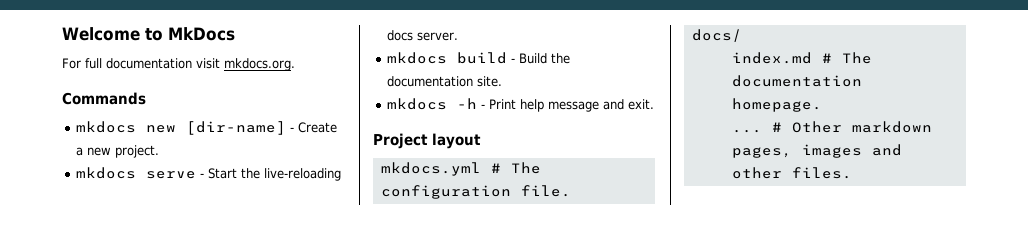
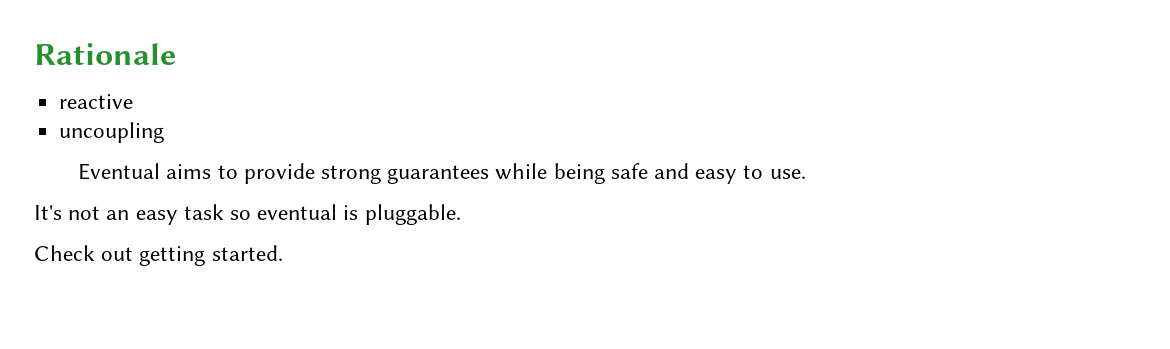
[62,27,235,41] [62,58,295,71] [62,92,146,105] [76,121,338,135] [76,145,160,158] [76,167,342,181] [387,30,459,41] [387,52,571,64] [387,76,503,87] [387,98,655,112] [373,133,481,149] [380,162,541,176] [380,185,571,199] [691,29,742,42] [731,52,872,64] [731,75,862,87] [731,98,822,112] [731,121,932,133] [731,144,902,158] [731,167,852,179] Welcome to MkDocs // For full documentation visit mkdocs.org. // Commands // mkdocs new [dir-name] - Create a new project. // mkdocs serve - Start the live-reloading docs server. // mkdocs build - Build the documentation site. // mkdocs -h - Print help message and exit. // Project layout // mkdocs.yml # The configuration file. // docs/ // index.md # The documentation homepage. // ... # Other markdown pages, images and other files. -> [34,43,177,65] [59,94,134,109] [59,122,165,143] [78,163,806,184] [34,204,461,225] [34,245,283,266] Rationale // reactive // uncoupling // Eventual aims to provide strong guarantees while being safe and easy to use. // It's not an easy task so eventual is pluggable. // Check out getting started.

